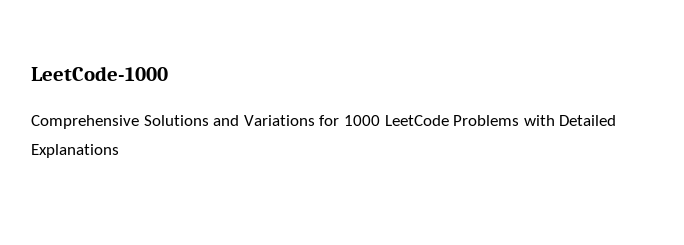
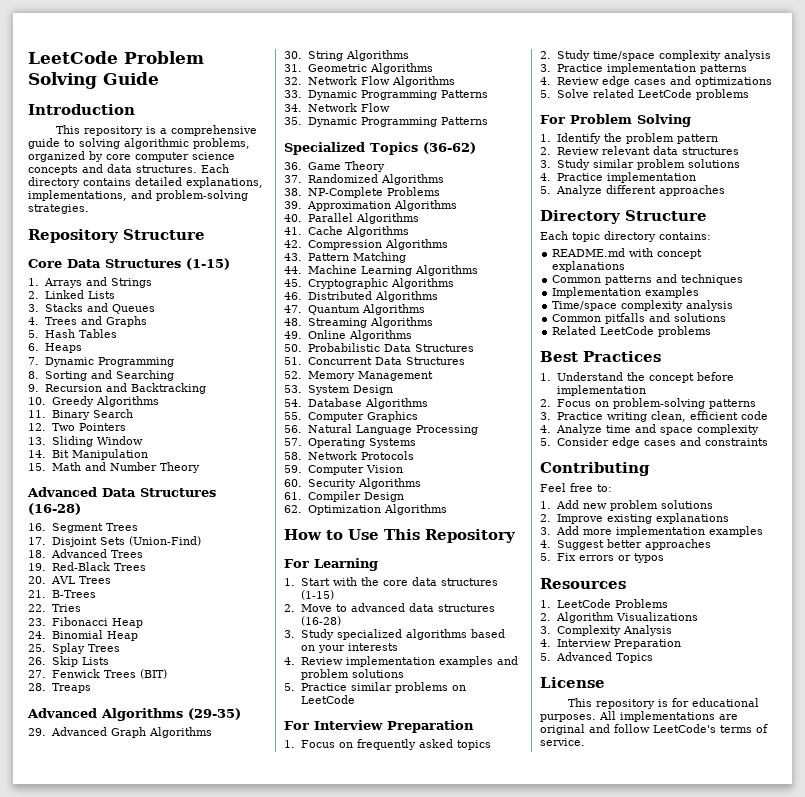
[31,66,168,81] [31,115,617,129] [31,144,119,158] LeetCode-1000 // Comprehensive Solutions and Variations for 1000 LeetCode Problems with Detailed Explanations -> [28,51,204,64] [28,72,159,89] [28,104,135,115] [55,125,257,136] [28,138,250,149] [28,151,235,162] [28,164,229,175] [28,177,263,188] [28,190,248,201] [28,204,89,214] [28,229,205,243] [28,258,230,270] [28,277,152,288] [28,290,115,299] [28,303,155,314] [28,316,147,327] [28,329,117,338] [28,343,82,353] [28,357,174,367] [28,370,174,381] [28,383,206,394] [28,396,159,407] [28,409,133,420] [28,423,126,431] [28,436,143,447] [28,449,148,460] [28,462,200,473] [27,487,216,497] [28,503,81,515] [28,523,138,533] [28,536,201,547] [28,549,143,558] [28,562,146,571] [28,576,111,584] [28,590,96,598] [28,604,81,612] [28,617,143,628] [28,630,138,641] [28,643,120,654] [28,656,109,667] [28,669,167,679] [28,683,91,693] [27,708,241,721] [28,727,212,738] [284,50,409,61] [284,63,433,74] [284,76,455,87] [284,90,488,100] [284,103,390,112] [284,117,488,127] [284,142,476,155] [284,161,385,172] [284,174,444,185] [284,187,440,198] [284,200,457,211] [284,213,419,224] [284,226,409,237] [284,239,448,250] [284,252,406,263] [284,265,478,276] [284,278,454,289] [284,291,438,302] [284,304,425,315] [284,317,433,328] [284,330,412,341] [284,343,474,352] [284,357,465,365] [284,371,433,381] [284,385,393,395] [284,398,428,409] [284,411,418,422] [284,424,478,435] [284,438,416,448] [284,451,414,460] [284,465,403,475] [284,478,421,489] [284,491,404,502] [284,504,447,515] [284,529,516,543] [284,558,378,571] [284,577,498,586] [300,590,334,600] [284,603,495,612] [300,616,341,626] [284,629,505,640] [300,643,398,653] [284,656,518,667] [300,669,404,680] [284,682,466,693] [300,695,355,704] [284,720,474,733] [284,739,491,750] [540,50,771,61] [540,63,747,74] [540,76,772,87] [540,89,749,100] [540,114,691,127] [540,133,718,144] [540,146,739,155] [540,159,740,170] [540,172,696,183] [540,185,725,196] [540,210,707,224] [540,231,711,242] [552,248,703,259] [552,261,626,272] [552,274,744,285] [552,287,700,298] [552,300,734,311] [552,313,727,324] [552,326,712,337] [540,351,661,362] [540,372,734,383] [556,385,646,396] [540,398,756,409] [540,411,768,422] [540,424,759,435] [540,437,768,448] [540,462,650,476] [540,483,612,492] [540,500,713,511] [540,513,729,524] [540,526,763,537] [540,539,711,550] [540,553,664,563] [540,578,626,589] [540,599,668,608] [540,612,698,623] [540,625,672,636] [540,639,681,649] [540,652,653,663] [540,677,605,688] [567,698,759,709] [540,711,738,722] [540,724,768,735] [540,738,585,746] LeetCode Problem Solving Guide // Introduction // This repository is a comprehensive guide to solving algorithmic problems, organized by core computer science concepts and data structures. Each directory contains detailed explanations, implementations, and problem-solving strategies. // Repository Structure // Core Data Structures (1-15) // 1. Arrays and Strings // 2. Linked Lists // 3. Stacks and Queues // 4. Trees and Graphs // 5. Hash Tables // 6. Heaps // 7. Dynamic Programming // 8. Sorting and Searching // 9. Recursion and Backtracking // 10. Greedy Algorithms // 11. Binary Search // 12. Two Pointers // 13. Sliding Window // 14. Bit Manipulation // 15. Math and Number Theory // Advanced Data Structures (16-28) // 16. Segment Trees // 17. Disjoint Sets (Union-Find) // 18. Advanced Trees // 19. Red-Black Trees // 20. AVL Trees // 21. B-Trees // 22. Tries // 23. Fibonacci Heap // 24. Binomial Heap // 25. Splay Trees // 26. Skip Lists // 27. Fenwick Trees (BIT) // 28. Treaps // Advanced Algorithms (29-35) // 29. Advanced Graph Algorithms // 30. String Algorithms // 31. Geometric Algorithms // 32. Network Flow Algorithms // 33. Dynamic Programming Patterns // 34. Network Flow // 35. Dynamic Programming Patterns // Specialized Topics (36-62) // 36. Game Theory // 37. Randomized Algorithms // 38. NP-Complete Problems // 39. Approximation Algorithms // 40. Parallel Algorithms // 41. Cache Algorithms // 42. Compression Algorithms // 43. Pattern Matching // 44. Machine Learning Algorithms // 45. Cryptographic Algorithms // 46. Distributed Algorithms // 47. Quantum Algorithms // 48. Streaming Algorithms // 49. Online Algorithms // 50. Probabilistic Data Structures // 51. Concurrent Data Structures // 52. Memory Management // 53. System Design // 54. Database Algorithms // 55. Computer Graphics // 56. Natural Language Processing // 57. Operating Systems // 58. Network Protocols // 59. Computer Vision // 60. Security Algorithms // 61. Compiler Design // 62. Optimization Algorithms // How to Use This Repository // For Learning // 1. Start with the core data structures (1-15) // 2. Move to advanced data structures (16-28) // 3. Study specialized algorithms based on your interests // 4. Review implementation examples and problem solutions // 5. Practice similar problems on LeetCode // For Interview Preparation // 1. Focus on frequently asked topics // 2. Study time/space complexity analysis // 3. Practice implementation patterns // 4. Review edge cases and optimizations // 5. Solve related LeetCode problems // For Problem Solving // 1. Identify the problem pattern // 2. Review relevant data structures // 3. Study similar problem solutions // 4. Practice implementation // 5. Analyze different approaches // Directory Structure // Each topic directory contains: // README.md with concept explanations // Common patterns and techniques // Implementation examples // Time/space complexity analysis // Common pitfalls and solutions // Related LeetCode problems // Best Practices // 1. Understand the concept before implementation // 2. Focus on problem-solving patterns // 3. Practice writing clean, efficient code // 4. Analyze time and space complexity // 5. Consider edge cases and constraints // Contributing // Feel free to: // 1. Add new problem solutions // 2. Improve existing explanations // 3. Add more implementation examples // 4. Suggest better approaches // 5. Fix errors or typos // Resources // 1. LeetCode Problems // 2. Algorithm Visualizations // 3. Complexity Analysis // 4. Interview Preparation // 5. Advanced Topics // License // This repository is for educational purposes. All implementations are original and follow LeetCode's terms of service.

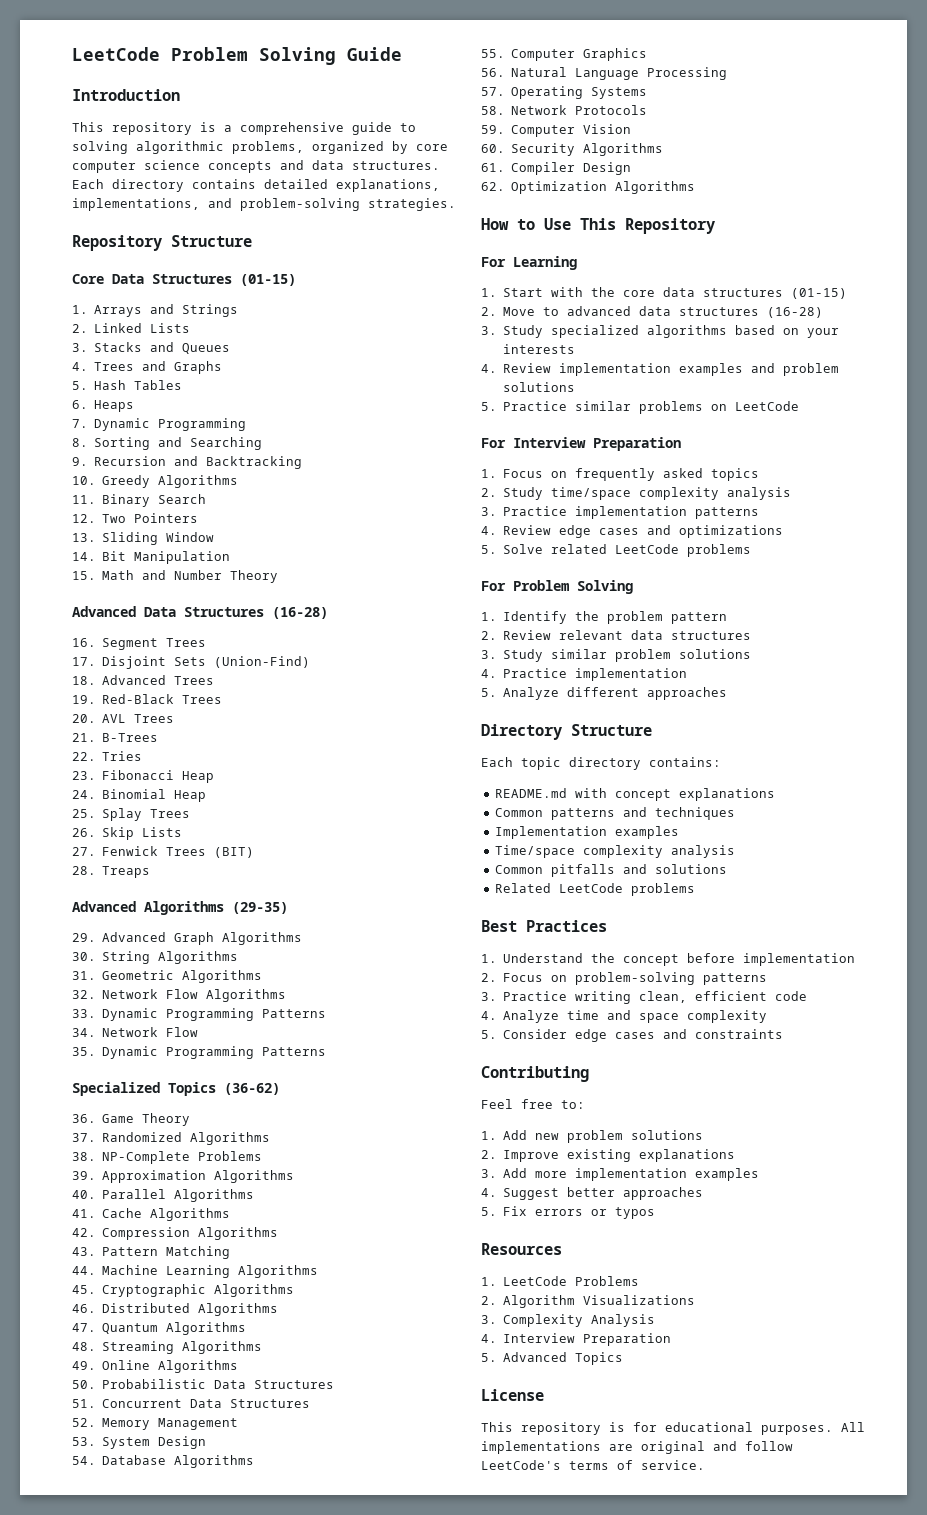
[186,258,230,270] (1-15) -> [240,274,296,286] (01-15)
[300,590,334,600] (1-15) -> [791,288,848,299] (01-15)

